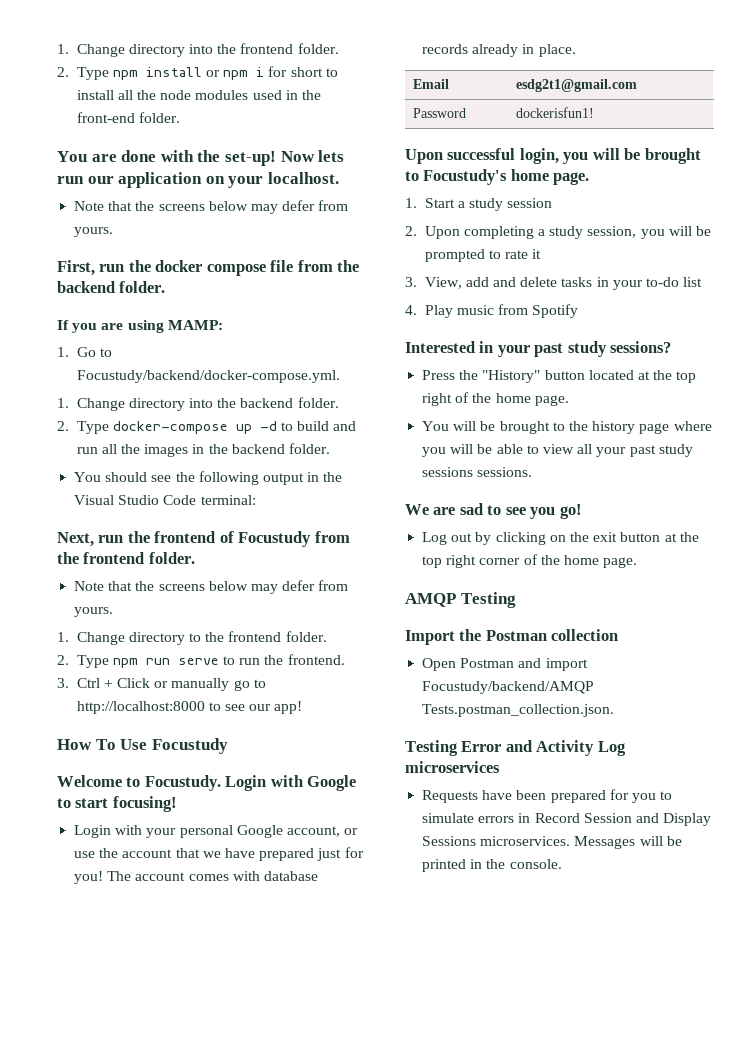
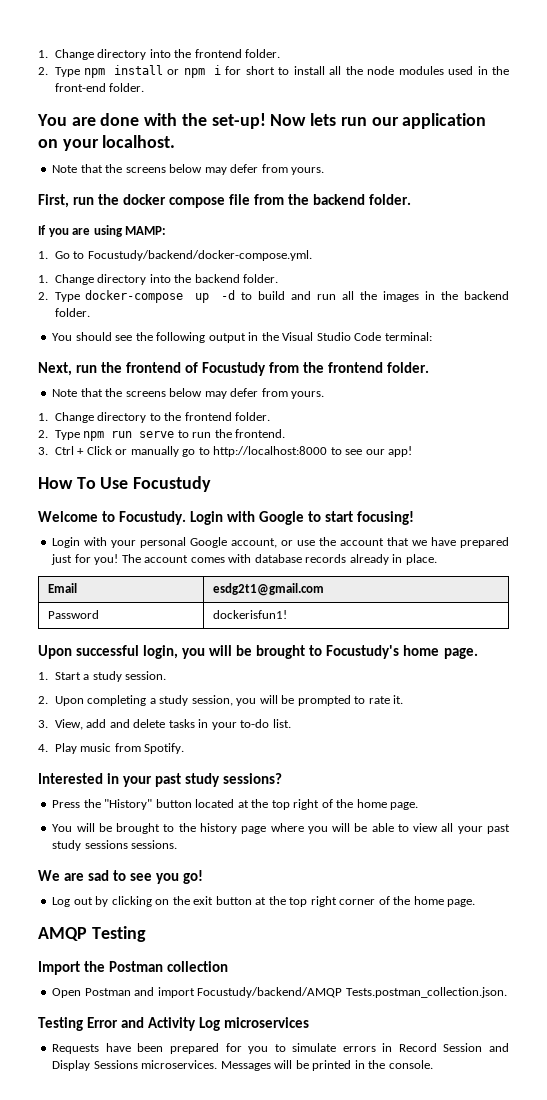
[507,198,553,208] session -> [125,671,167,680] session.
[532,249,542,259] it -> [393,695,404,704] it.
[683,277,703,287] list -> [272,719,291,728] list.
[532,304,579,318] Spotify -> [144,743,185,754] Spotify.

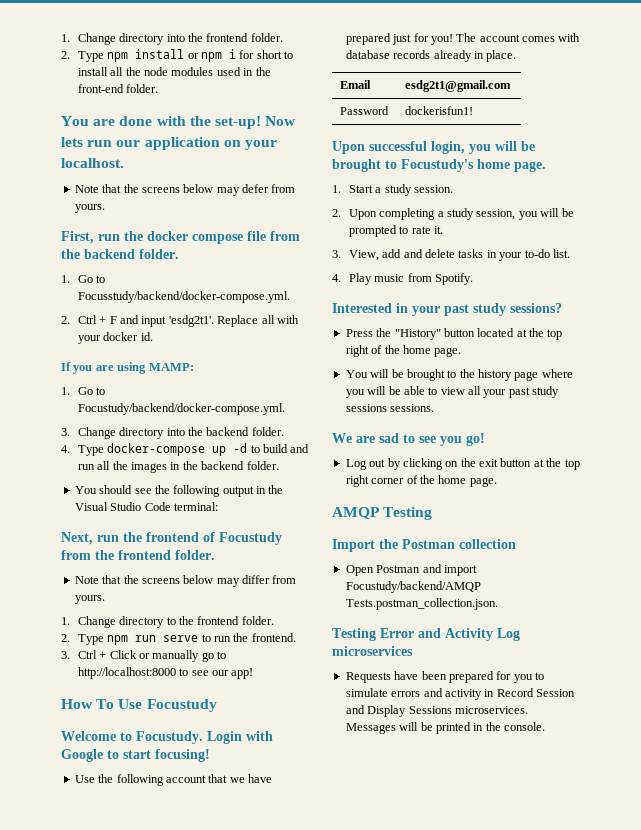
(412, 199) none -> [61,275,106,283] [77,291,290,303] [61,315,299,327] [77,332,153,344] // 1. Go to Focusstudy/backend/docker-compose.yml. // 2. Ctrl + F and input 'esdg2t1'. Replace all with your docker id.
[38,275,48,283] 1. -> [61,428,70,436] 3.
[38,292,48,300] 2. -> [61,445,70,453] 4.
[230,388,259,397] defer -> [242,575,270,584] differ
[52,537,337,548] Login with your personal Google account, or use the -> [74,774,164,786] Use the following
(376, 1049) none -> [423,688,482,700] and activity

